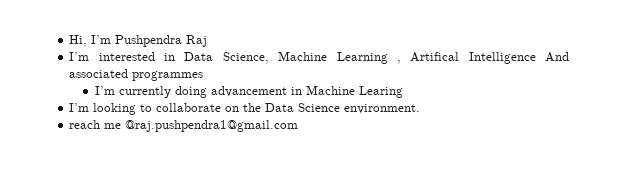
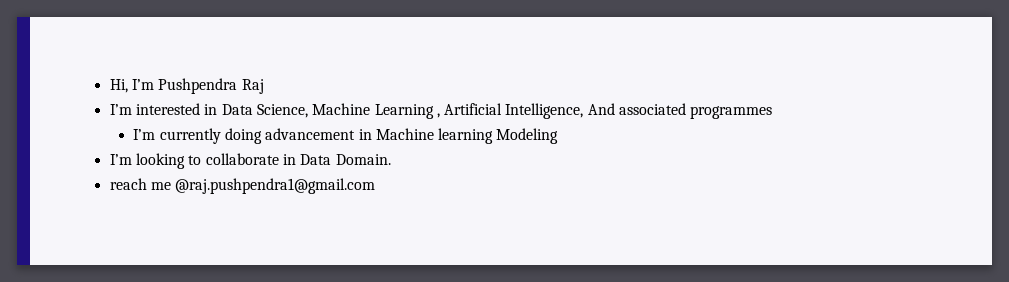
[410,52,536,64] Artifical Intelligence -> [444,103,584,119] Artificial Intelligence,
[358,86,403,98] Learing -> [438,128,559,144] learning Modeling
[225,103,421,114] on the Data Science environment. -> [282,154,391,165] in Data Domain.

